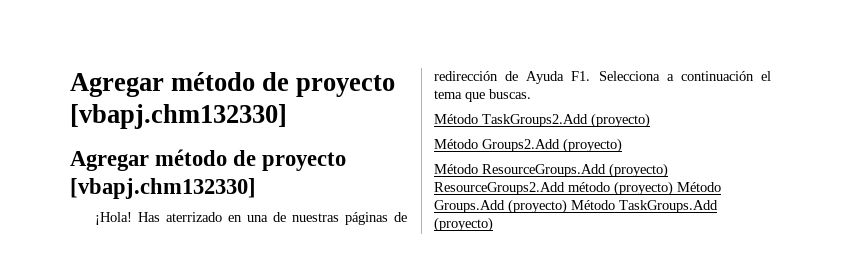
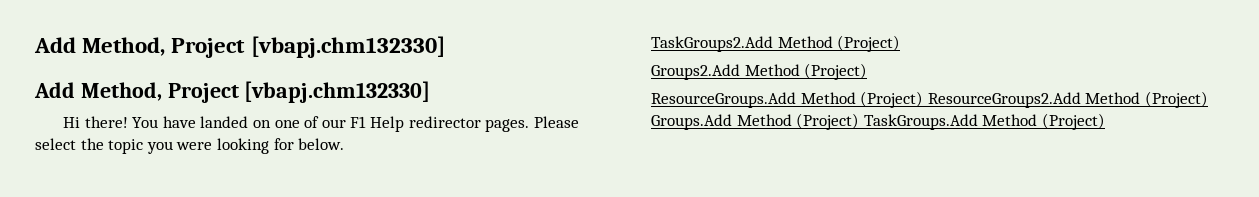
[70,72,396,97] [70,104,287,129] [70,149,347,171] [70,178,256,199] [94,212,407,225] [434,71,771,84] [434,89,531,102] [434,113,650,128] [434,138,622,153] [434,163,668,178] [434,181,721,196] [434,199,718,214] [434,217,493,232] Agregar método de proyecto [vbapj.chm132330] // Agregar método de proyecto [vbapj.chm132330] // ¡Hola! Has aterrizado en una de nuestras páginas de redirección de Ayuda F1. Selecciona a continuación el tema que buscas. // Método TaskGroups2.Add (proyecto) // Método Groups2.Add (proyecto) // Método ResourceGroups.Add (proyecto) ResourceGroups2.Add método (proyecto) Método Groups.Add (proyecto) Método TaskGroups.Add (proyecto) -> [34,36,445,58] [34,81,431,103] [63,116,579,132] [35,138,345,154] [651,35,901,52] [651,63,868,80] [651,91,1208,108] [651,113,1105,130] Add Method, Project [vbapj.chm132330] // Add Method, Project [vbapj.chm132330] // Hi there! You have landed on one of our F1 Help redirector pages. Please select the topic you were looking for below. // TaskGroups2.Add Method (Project) // Groups2.Add Method (Project) // ResourceGroups.Add Method (Project) ResourceGroups2.Add Method (Project) Groups.Add Method (Project) TaskGroups.Add Method (Project)

